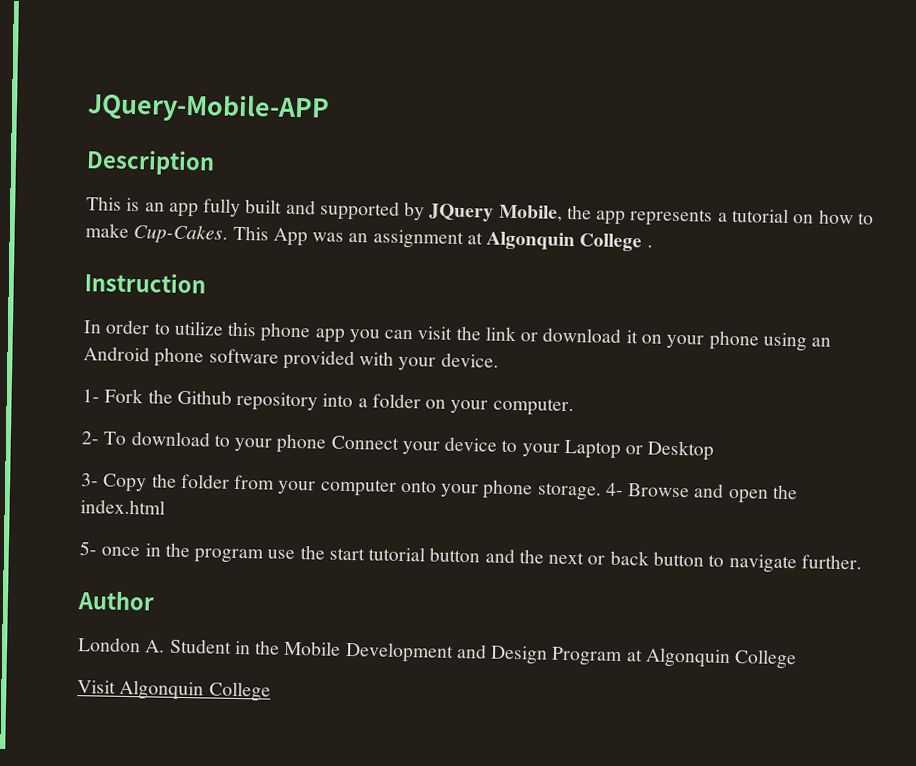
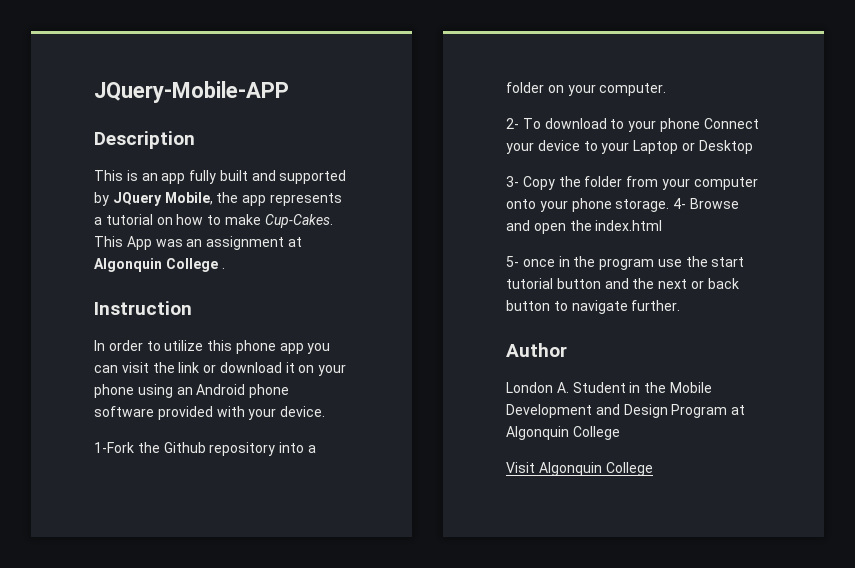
[82,388,144,404] 1- Fork -> [94,442,134,453] 1-Fork

